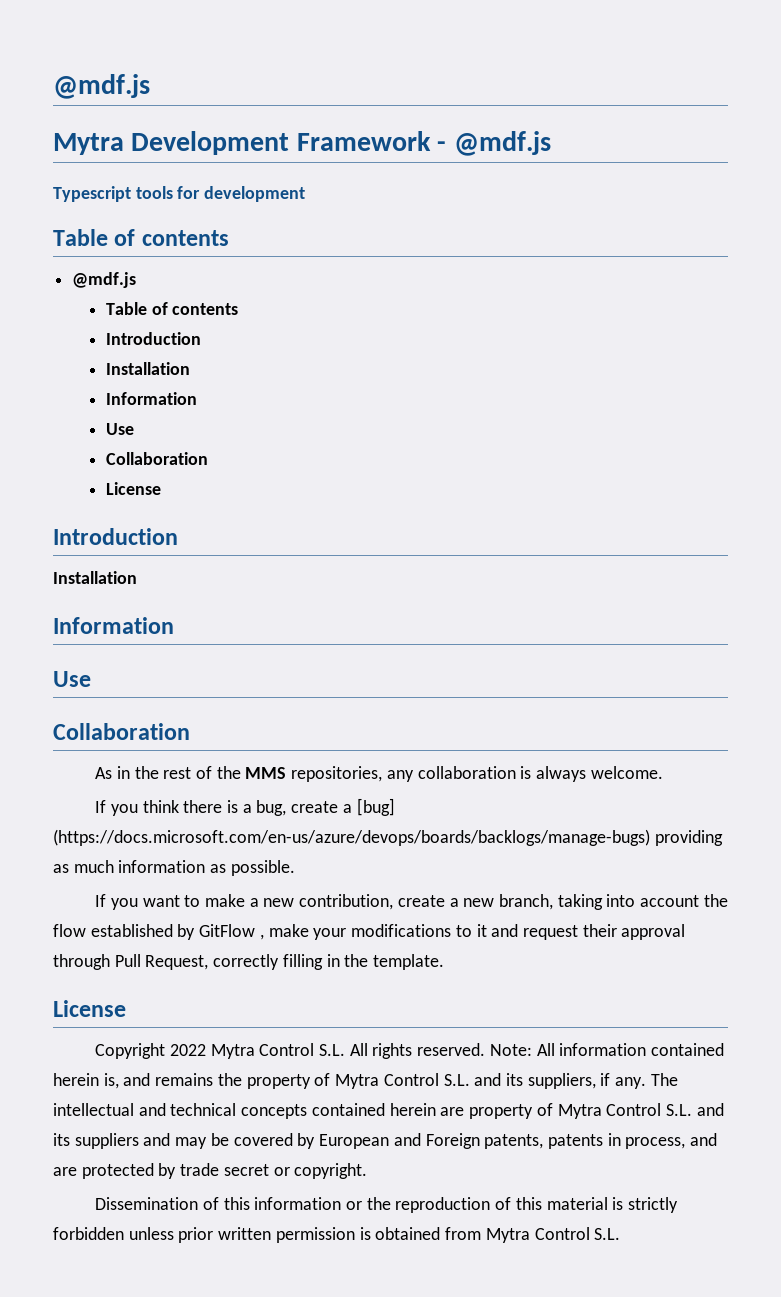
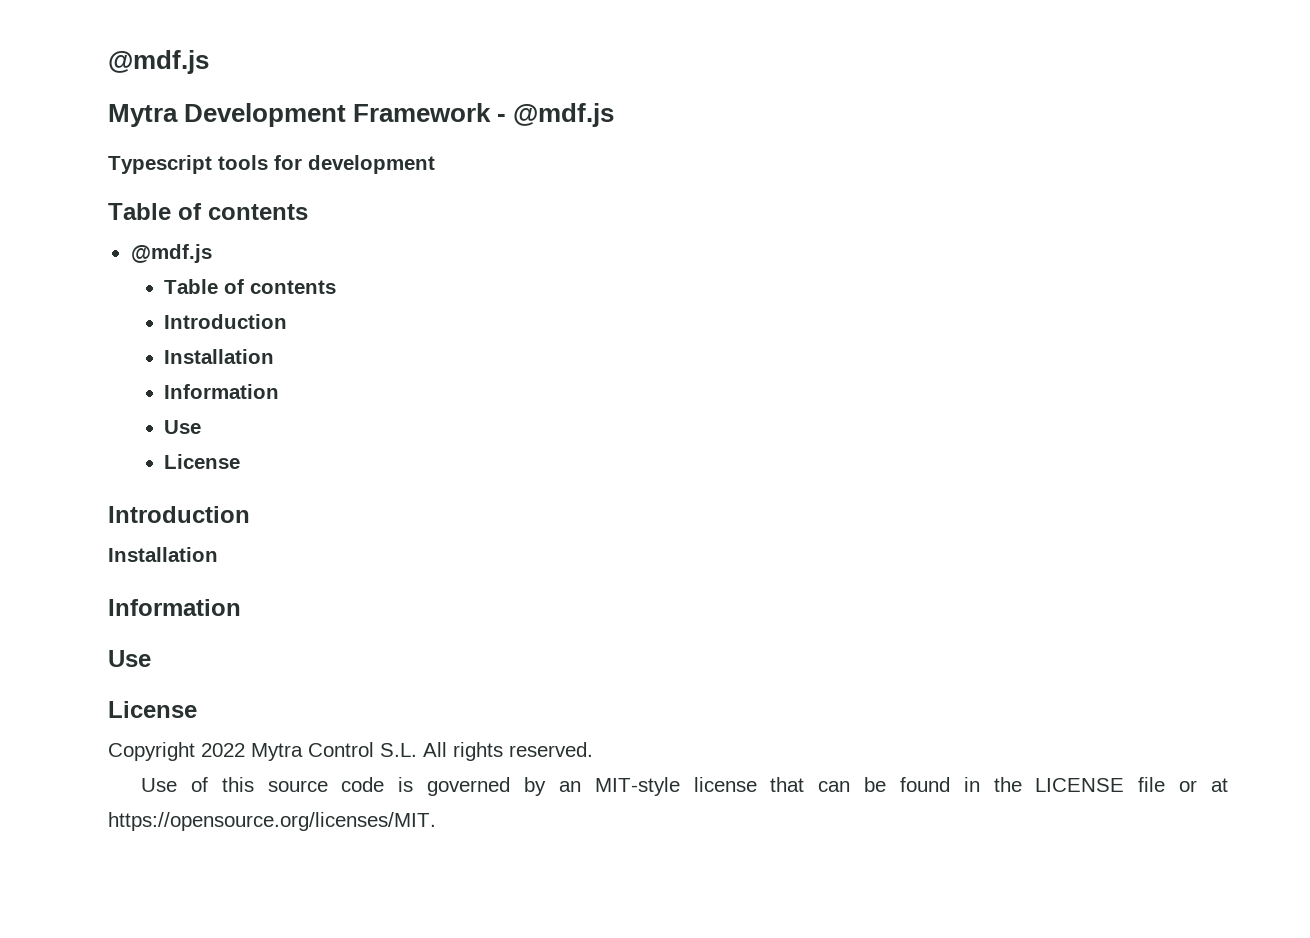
[105,452,208,465] // Collaboration -> (202, 427) none
[53,723,190,740] [95,766,663,782] [95,798,395,816] [53,829,723,846] [53,860,295,876] [95,894,728,910] [53,924,686,940] [53,954,445,970] // Collaboration // As in the rest of the MMS repositories, any collaboration is always welcome. // If you think there is a bug, create a [bug] (https://docs.microsoft.com/en-us/azure/devops/boards/backlogs/manage-bugs) providing as much information as possible. // If you want to make a new contribution, create a new branch, taking into account the flow established by GitFlow , make your modifications to it and request their approval through Pull Request, correctly filling in the template. -> (151, 658) none
[489,1043,725,1056] [53,1073,678,1089] [53,1103,724,1119] [53,1133,718,1149] [53,1163,368,1179] [95,1197,679,1213] [53,1227,621,1243] Note: All information contained herein is, and remains the property of Mytra Control S.L. and its suppliers, if any. The intellectual and technical concepts contained herein are property of Mytra Control S.L. and its suppliers and may be covered by European and Foreign patents, patents in process, and are protected by trade secret or copyright. // Dissemination of this information or the reproduction of this material is strictly forbidden unless prior written permission is obtained from Mytra Control S.L. -> [141,777,1229,796] [108,812,436,831] // Use of this source code is governed by an MIT-style license that can be found in the LICENSE file or at https://opensource.org/licenses/MIT.

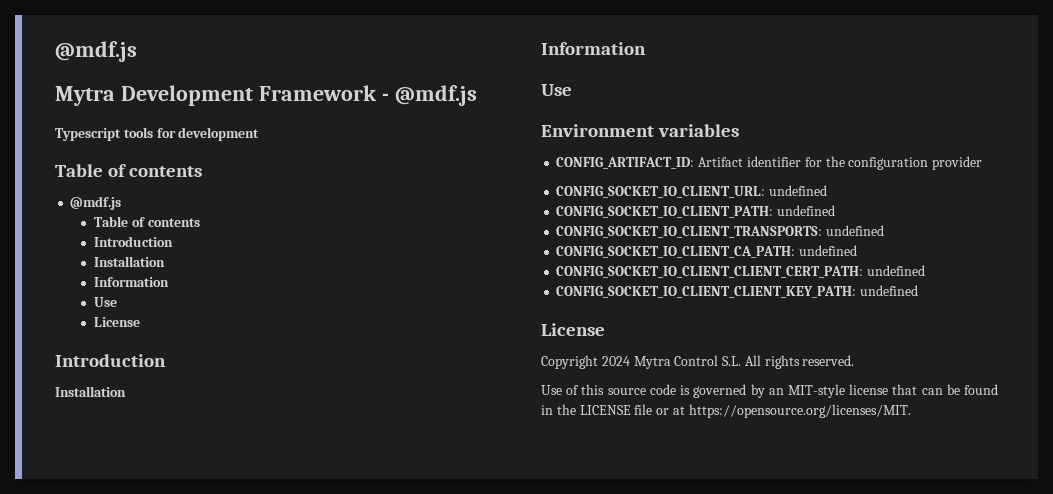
(151, 658) none -> [541,124,740,137] [556,156,983,170] [556,185,828,198] [556,205,836,218] [556,225,885,238] [556,245,858,258] [556,265,926,278] [556,285,919,298] // Environment variables // CONFIG_ARTIFACT_ID: Artifact identifier for the configuration provider // CONFIG_SOCKET_IO_CLIENT_URL: undefined // CONFIG_SOCKET_IO_CLIENT_PATH: undefined // CONFIG_SOCKET_IO_CLIENT_TRANSPORTS: undefined // CONFIG_SOCKET_IO_CLIENT_CA_PATH: undefined // CONFIG_SOCKET_IO_CLIENT_CLIENT_CERT_PATH: undefined // CONFIG_SOCKET_IO_CLIENT_CLIENT_KEY_PATH: undefined
[201,743,245,757] 2022 -> [601,356,630,366] 2024

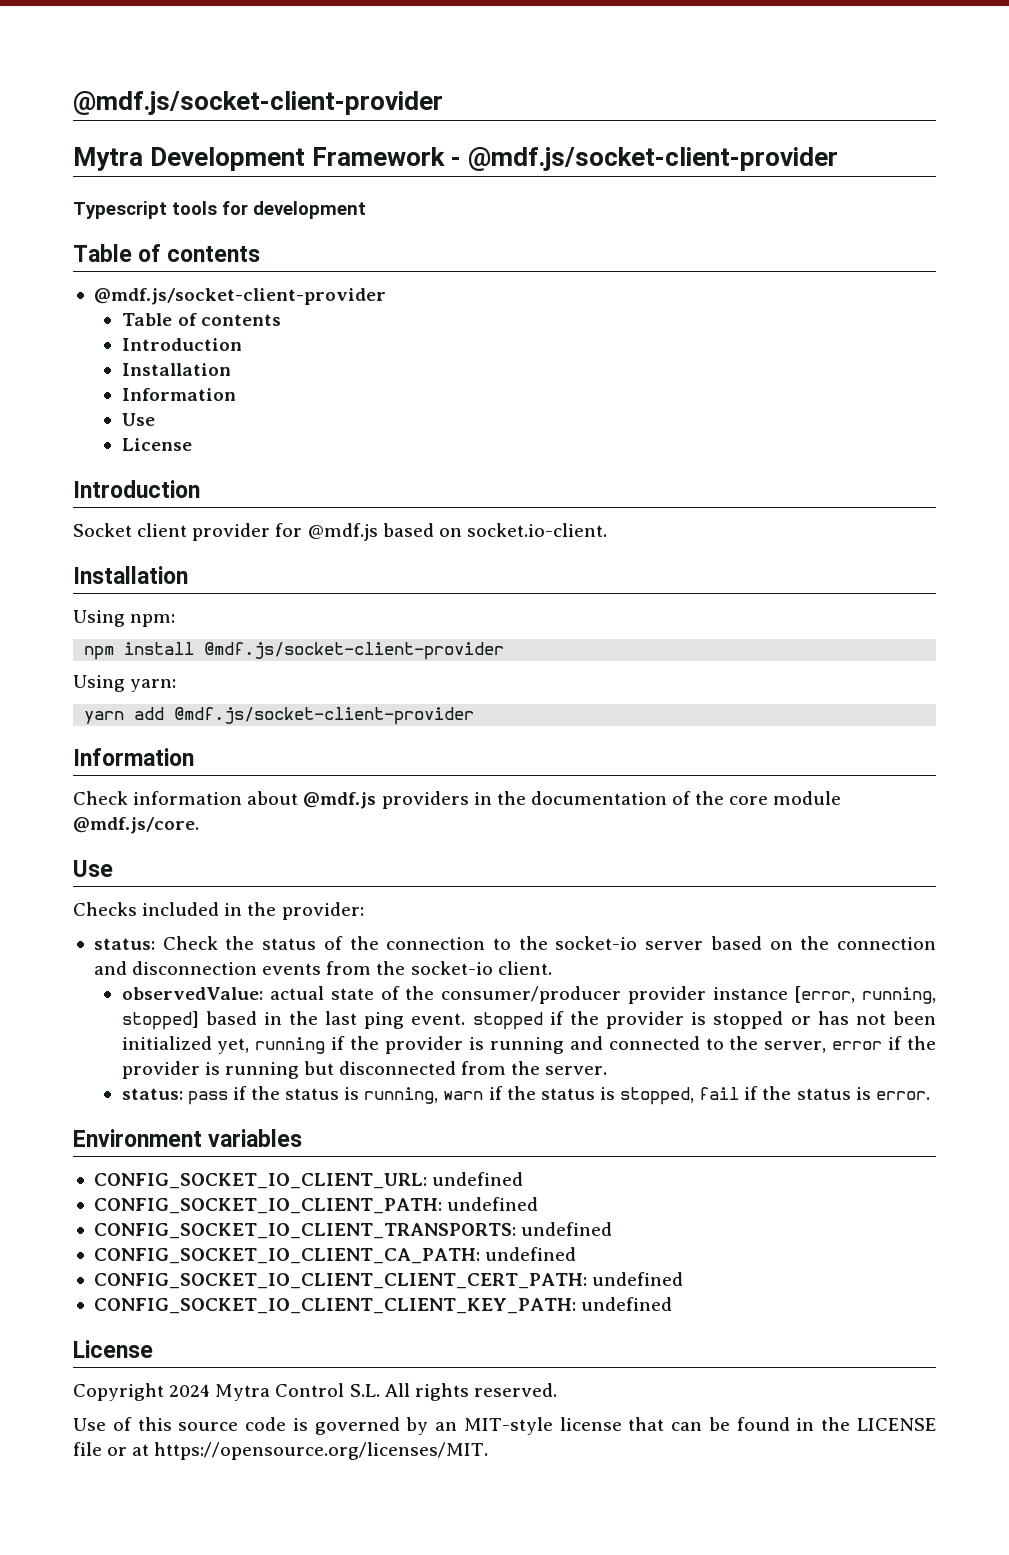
[55,41,137,62] @mdf.js -> [73,91,443,115] @mdf.js/socket-client-provider
[394,85,477,106] @mdf.js -> [468,147,839,171] @mdf.js/socket-client-provider
[70,196,122,210] @mdf.js -> [93,288,386,305] @mdf.js/socket-client-provider
[55,386,126,397] [541,42,646,55] [541,84,572,96] [541,124,740,137] [556,156,983,170] Installation // Information // Use // Environment variables // CONFIG_ARTIFACT_ID: Artifact identifier for the configuration provider -> [73,523,607,541] [73,566,188,584] [73,610,176,627] [84,642,505,660] [73,675,177,692] [84,707,475,725] [73,748,194,766] [73,791,842,809] [73,817,199,834] [73,860,113,877] [73,902,364,920] [93,936,936,950] [93,961,552,975] [121,986,937,1004] [121,1011,937,1030] [121,1036,937,1054] [121,1061,608,1079] [121,1086,930,1105] [73,1129,303,1147] Socket client provider for @mdf.js based on socket.io-client. // Installation // Using npm: // npm install @mdf.js/socket-client-provider // Using yarn: // yarn add @mdf.js/socket-client-provider // Information // Check information about @mdf.js providers in the documentation of the core module @mdf.js/core. // Use // Checks included in the provider: // status: Check the status of the connection to the socket-io server based on the connection and disconnection events from the socket-io client. // observedValue: actual state of the consumer/producer provider instance [error, running, stopped] based in the last ping event. stopped if the provider is stopped or has not been initialized yet, running if the provider is running and connected to the server, error if the provider is running but disconnected from the server. // status: pass if the status is running, warn if the status is stopped, fail if the status is error. // Environment variables

